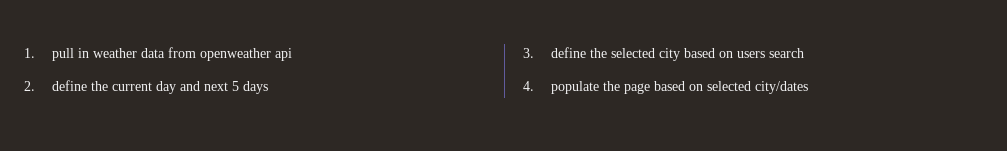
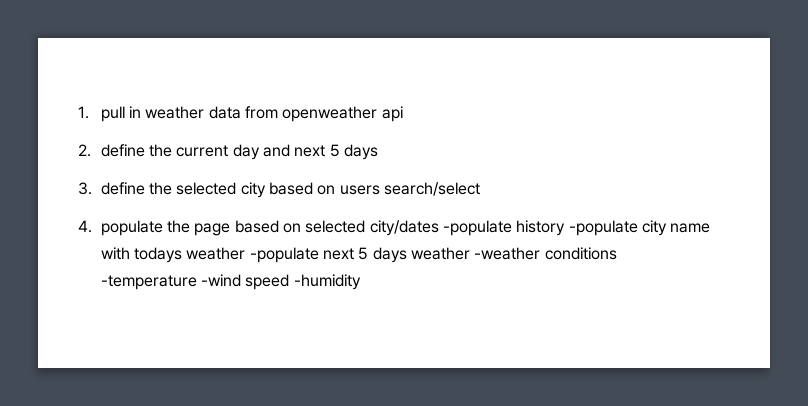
[768,48,804,58] search -> [383,182,480,196] search/select
(808, 87) none -> [442,220,711,236] [100,247,617,263] [100,274,361,290] -populate history -populate city name with todays weather -populate next 5 days weather -weather conditions -temperature -wind speed -humidity

